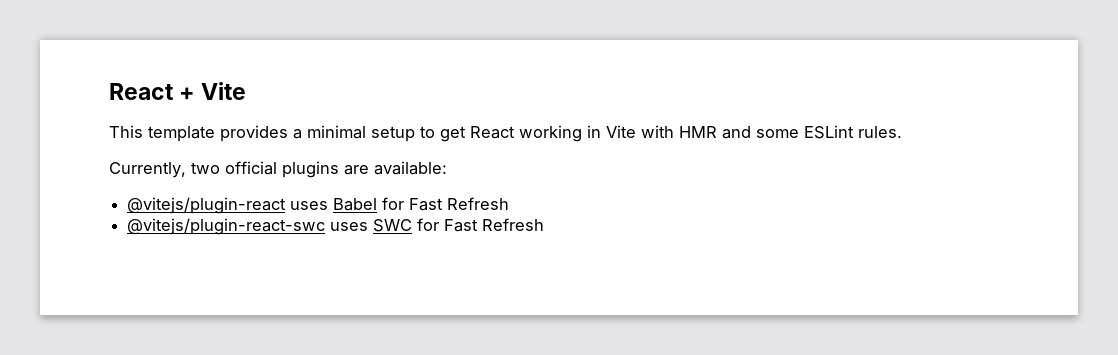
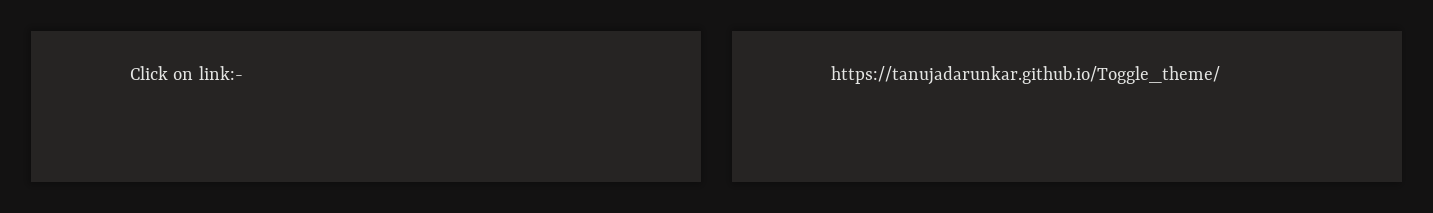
[109,82,247,100] [109,125,902,142] [109,161,447,178] [127,197,510,214] [127,218,545,235] React + Vite // This template provides a minimal setup to get React working in Vite with HMR and some ESLint rules. // Currently, two official plugins are available: // @vitejs/plugin-react uses Babel for Fast Refresh // @vitejs/plugin-react-swc uses SWC for Fast Refresh -> [130,66,1220,85] Click on link:- https://tanujadarunkar.github.io/Toggle_theme/

